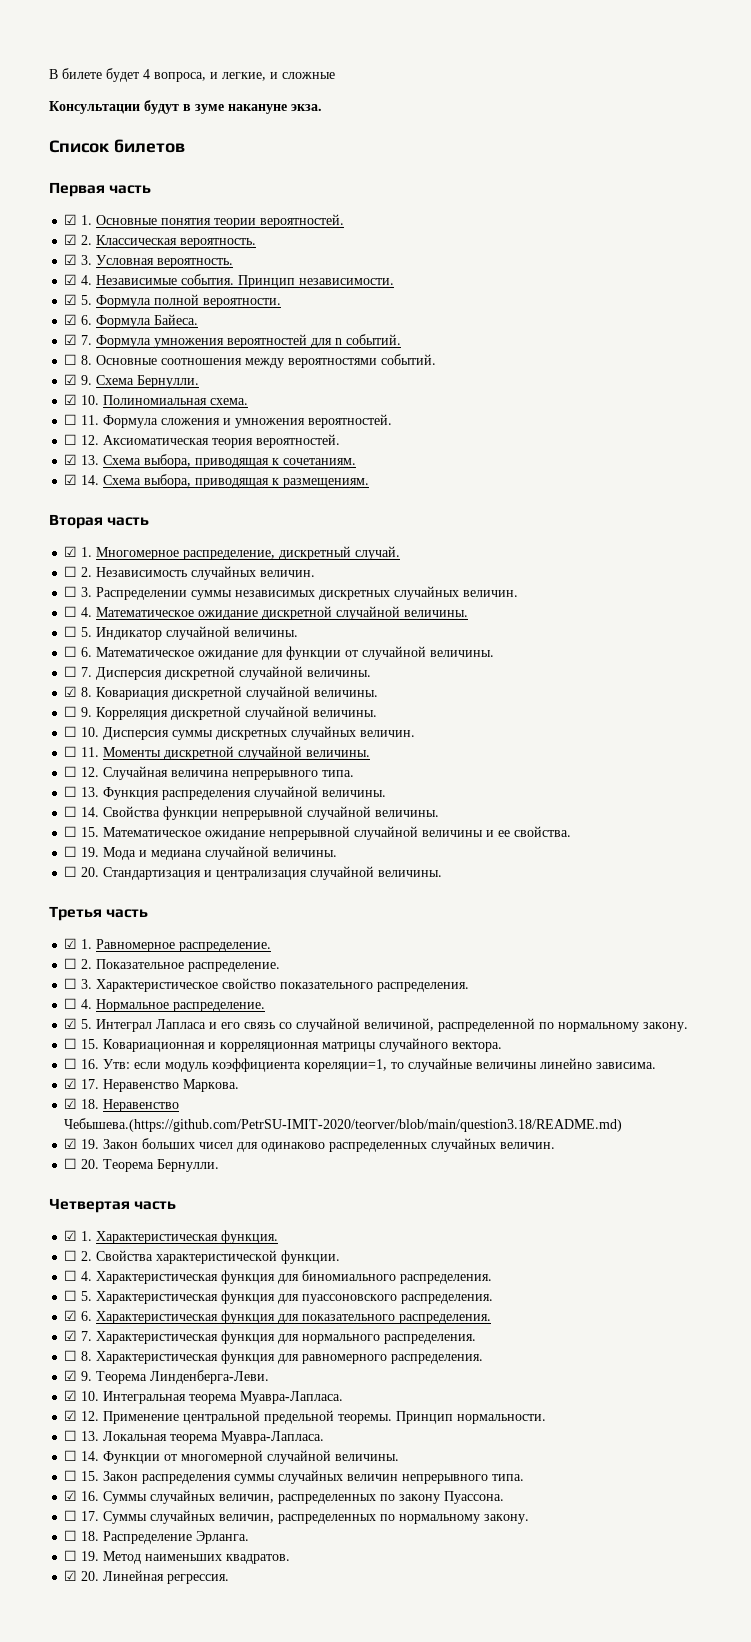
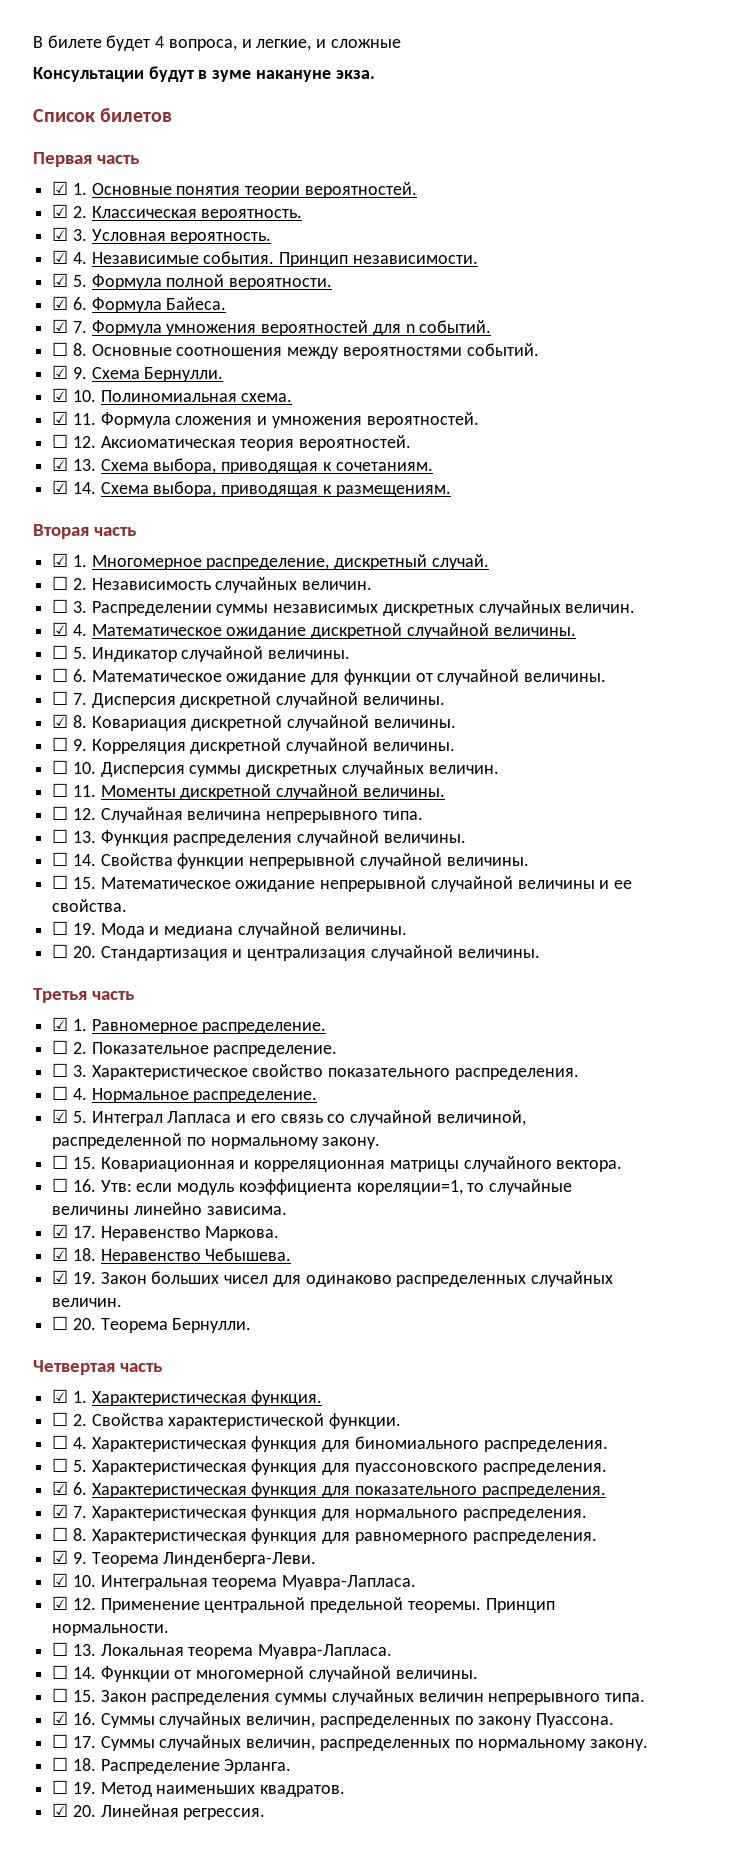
[64,414,78,425] ☐ -> [52,411,69,425] ☑
[64,606,78,617] ☐ -> [52,622,69,636] ☑
[64,1118,623,1132] Чебышева.(https://github.com/PetrSU-IMIT-2020/teorver/blob/main/question3.18/README.md) -> [205,1248,292,1261] Чебышева.

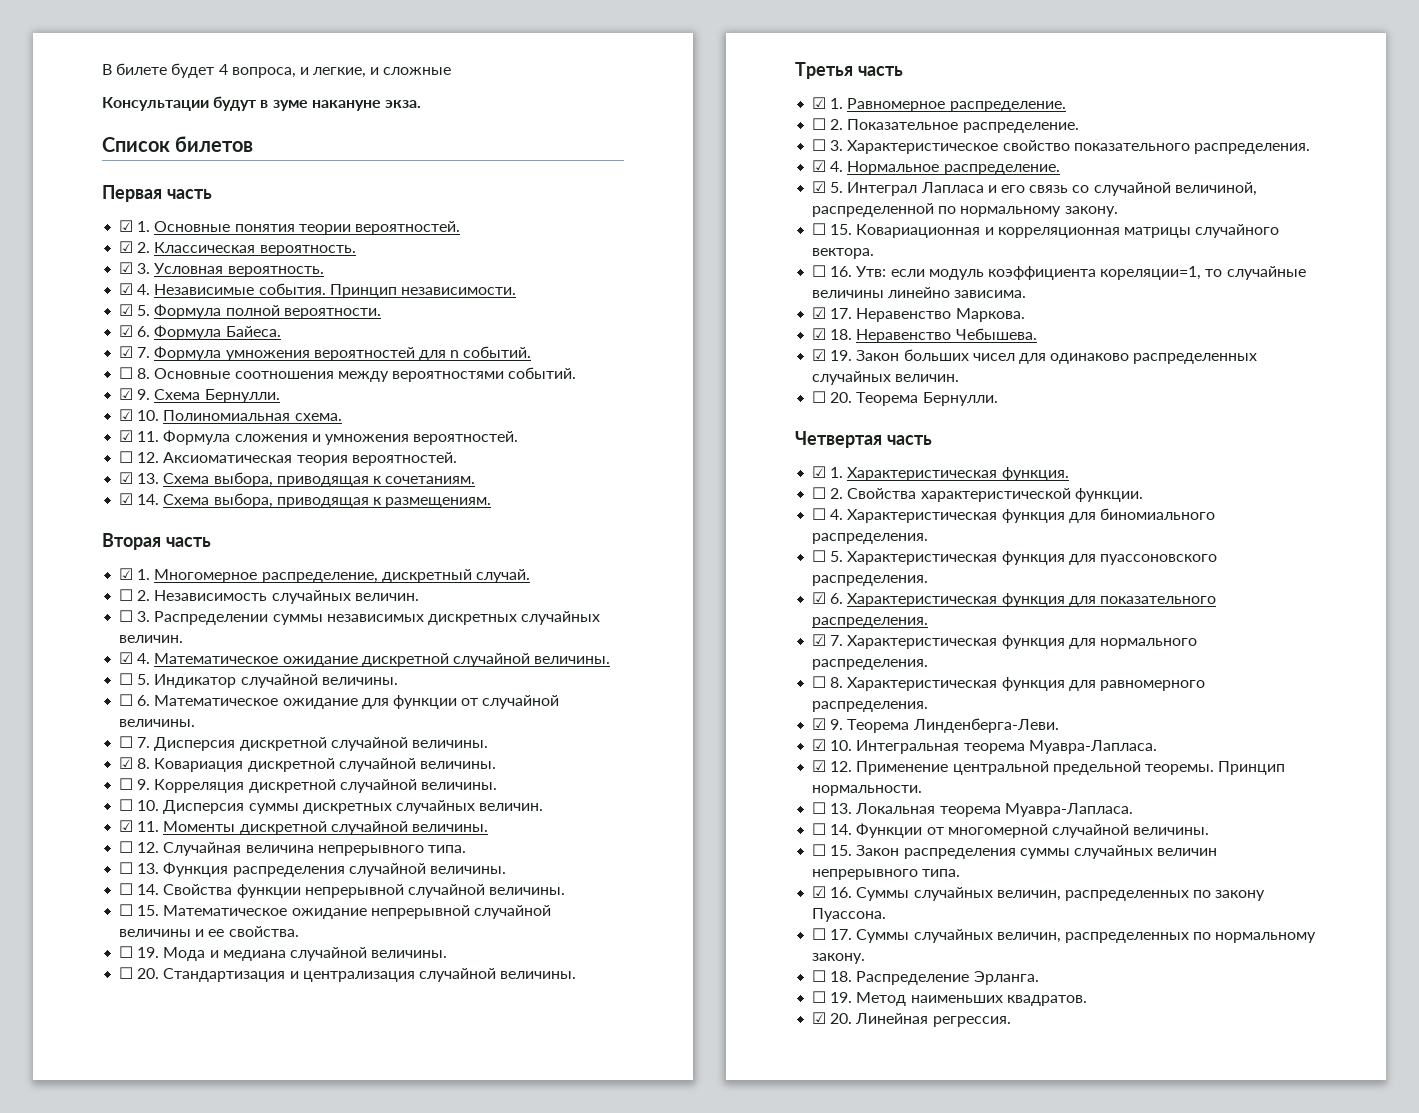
[52,783,69,797] ☐ -> [119,820,134,832] ☑
[52,1086,69,1100] ☐ -> [812,160,827,172] ☑

